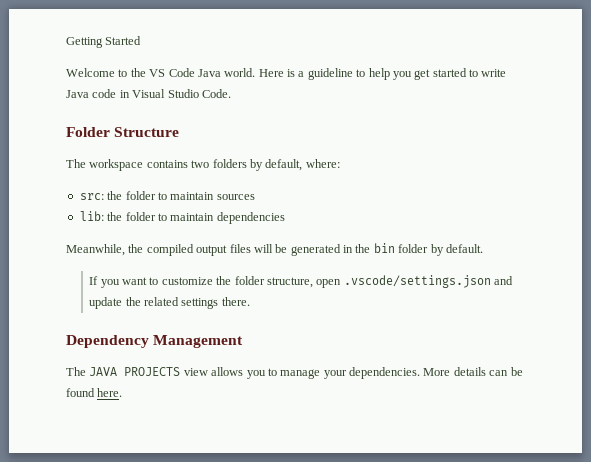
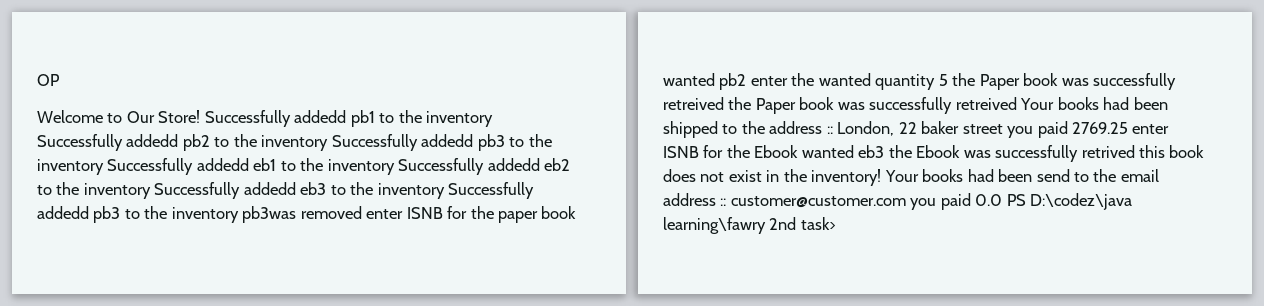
[66,36,142,48] Getting Started -> [37,74,60,86] OP
[130,68,507,80] [66,89,231,98] [66,127,180,137] [66,159,340,171] [79,191,255,200] [79,211,285,224] [66,243,483,256] [89,275,514,288] [89,297,250,309] [66,335,244,348] [66,367,523,379] [66,388,123,397] the VS Code Java world. Here is a guideline to help you get started to write Java code in Visual Studio Code. // Folder Structure // The workspace contains two folders by default, where: // src: the folder to maintain sources // lib: the folder to maintain dependencies // Meanwhile, the compiled output files will be generated in the bin folder by default. // If you want to customize the folder structure, open .vscode/settings.json and update the related settings there. // Dependency Management // The JAVA PROJECTS view allows you to manage your dependencies. More details can be found here. -> [126,110,494,127] [37,134,552,151] [37,158,571,175] [37,182,535,199] [37,206,577,223] [663,73,1177,90] [663,97,1168,114] [663,121,1170,138] [663,145,1205,162] [663,169,1159,186] [663,193,1133,210] [663,217,836,234] Our Store! Successfully addedd pb1 to the inventory Successfully addedd pb2 to the inventory Successfully addedd pb3 to the inventory Successfully addedd eb1 to the inventory Successfully addedd eb2 to the inventory Successfully addedd eb3 to the inventory Successfully addedd pb3 to the inventory pb3was removed enter ISNB for the paper book wanted pb2 enter the wanted quantity 5 the Paper book was successfully retreived the Paper book was successfully retreived Your books had been shipped to the address :: London, 22 baker street you paid 2769.25 enter ISNB for the Ebook wanted eb3 the Ebook was successfully retrived this book does not exist in the inventory! Your books had been send to the email address :: customer@customer.com you paid 0.0 PS D:\codez\java learning\fawry 2nd task>

